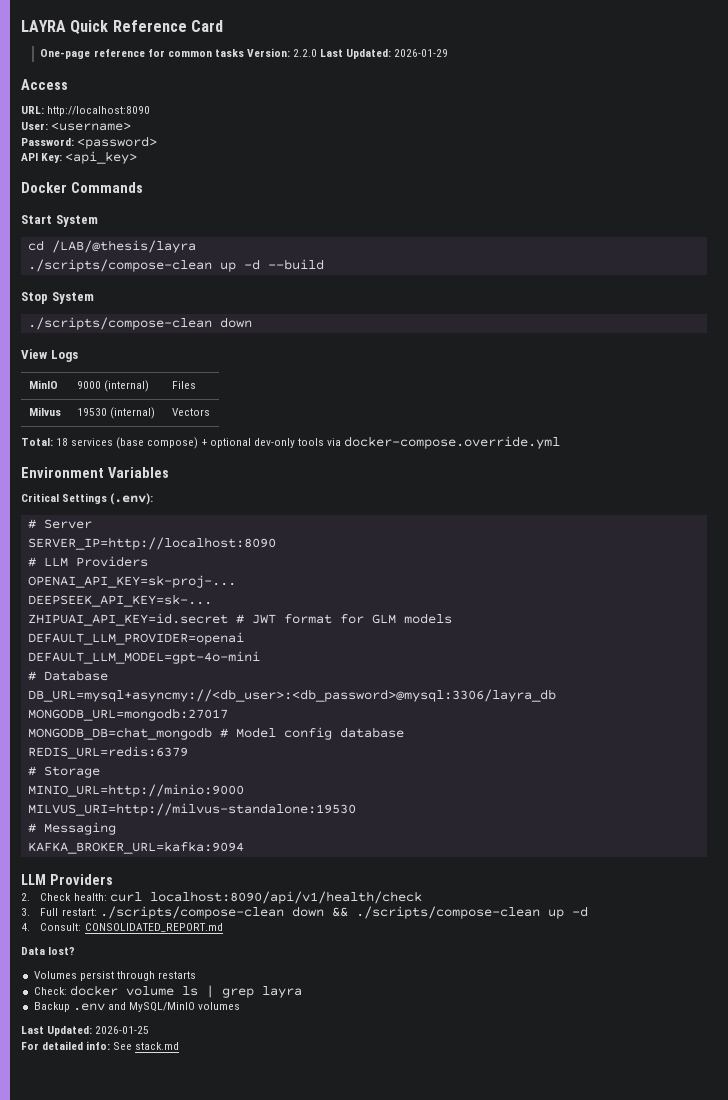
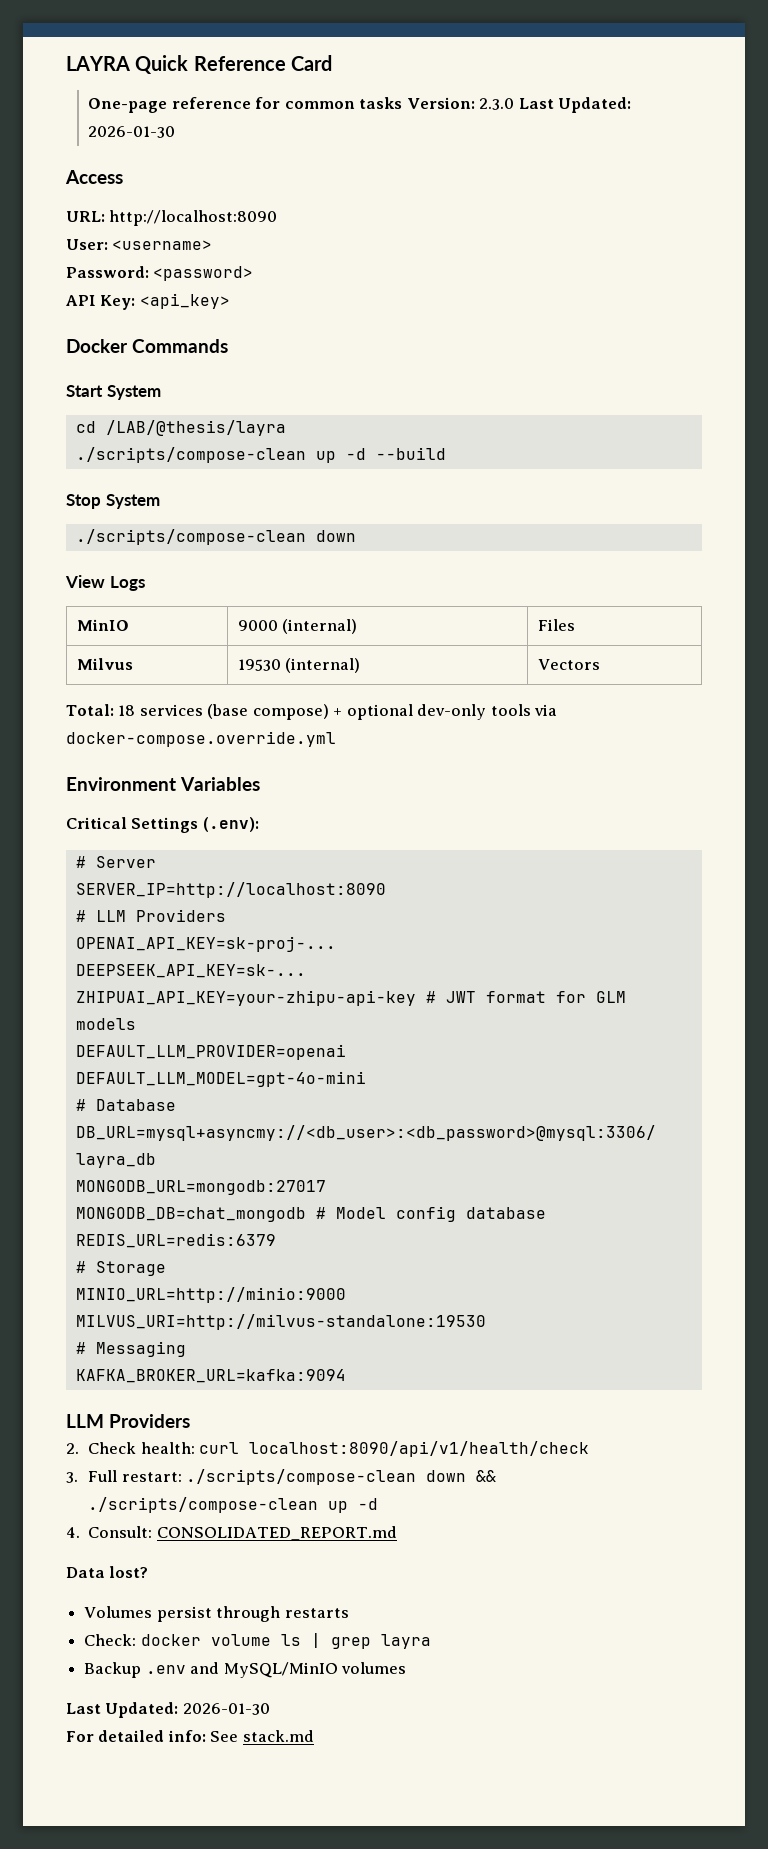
[293,49,449,59] 2.2.0 Last Updated: 2026-01-29 -> [479,97,632,113] [88,126,176,138] 2.3.0 Last Updated: 2026-01-30
[27,613,228,626] ZHIPUAI_API_KEY=id.secret -> [75,990,416,1006] ZHIPUAI_API_KEY=your-zhipu-api-key
[95,1026,150,1034] 2026-01-25 -> [182,1703,270,1715] 2026-01-30

